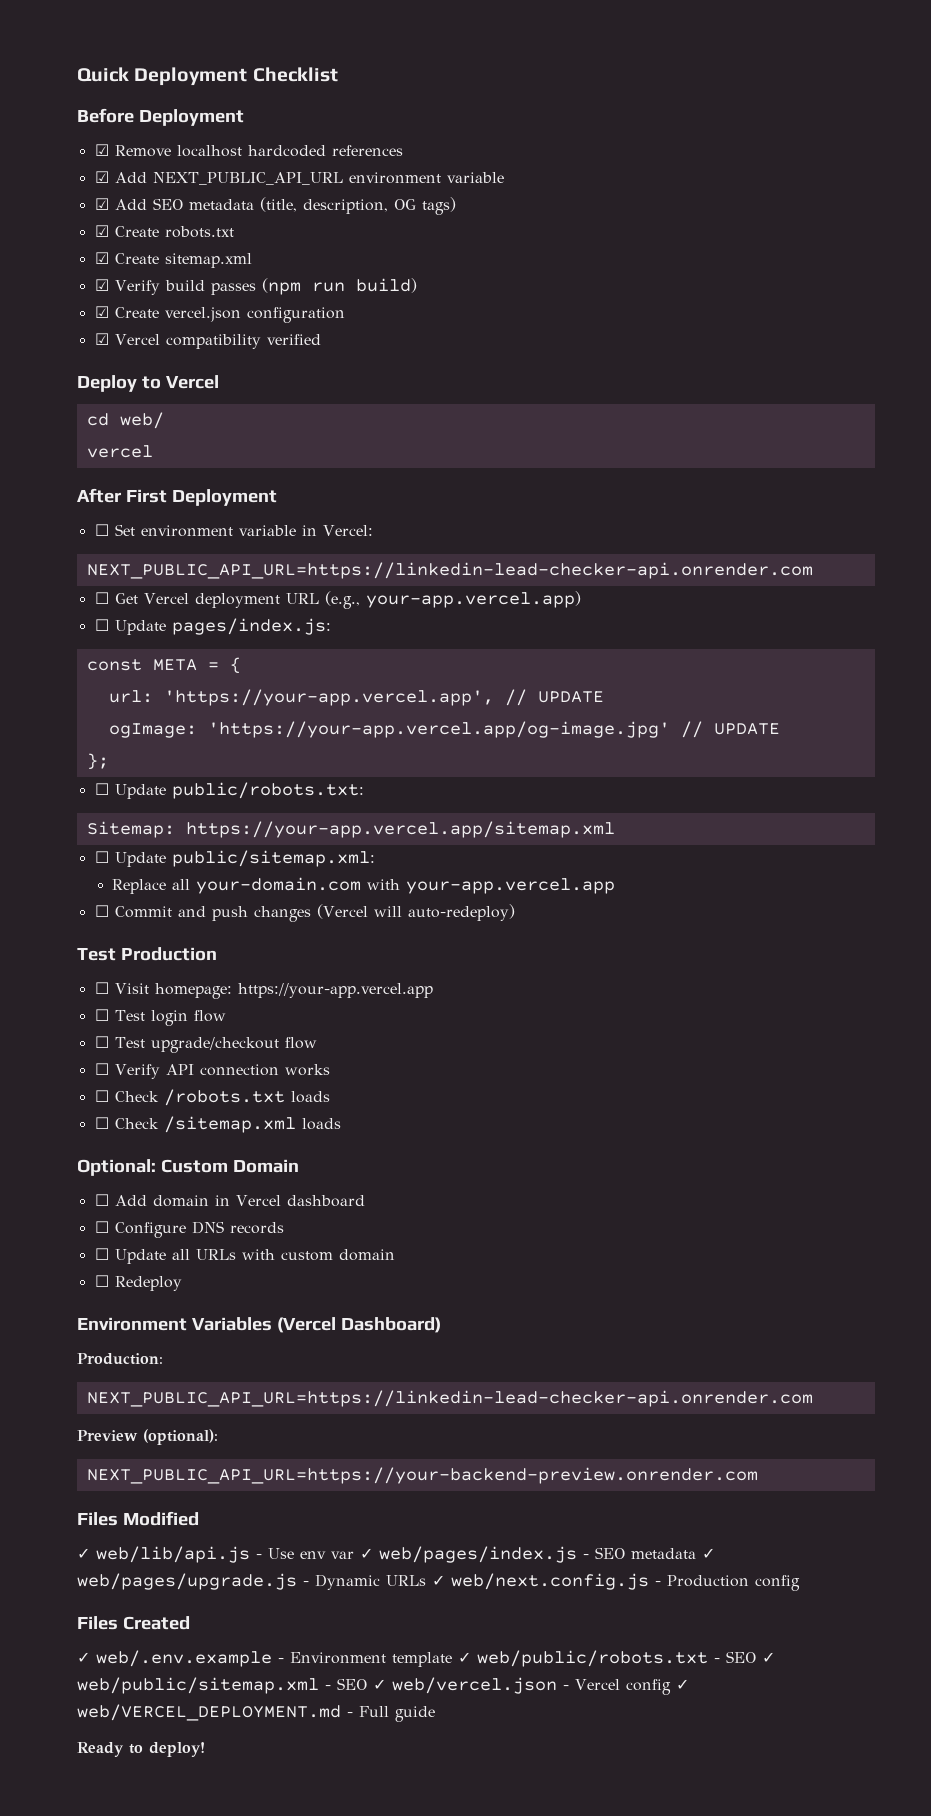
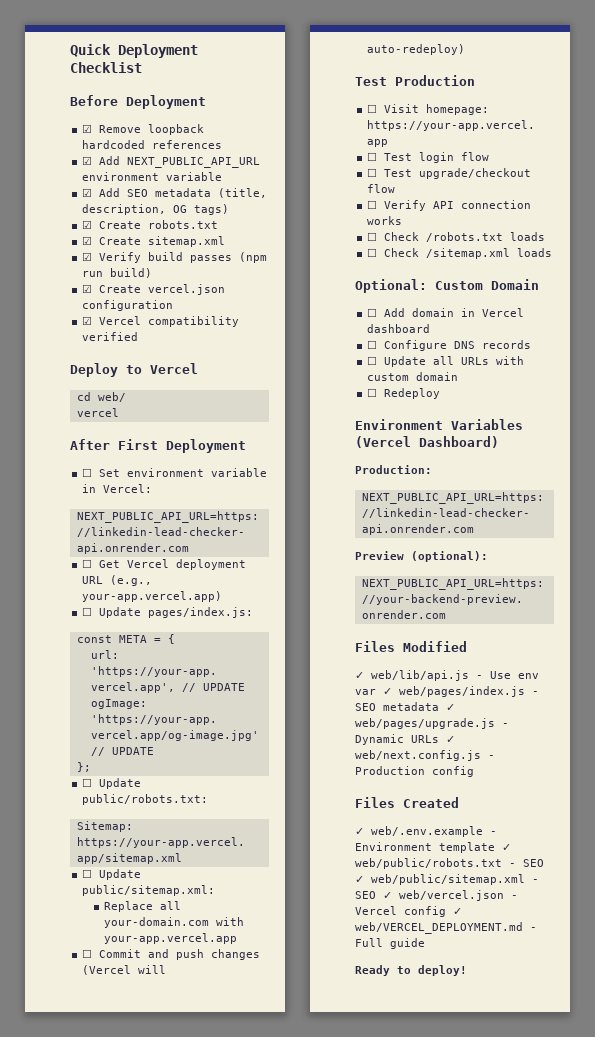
[176,145,242,157] localhost -> [148,124,205,135] loopback

